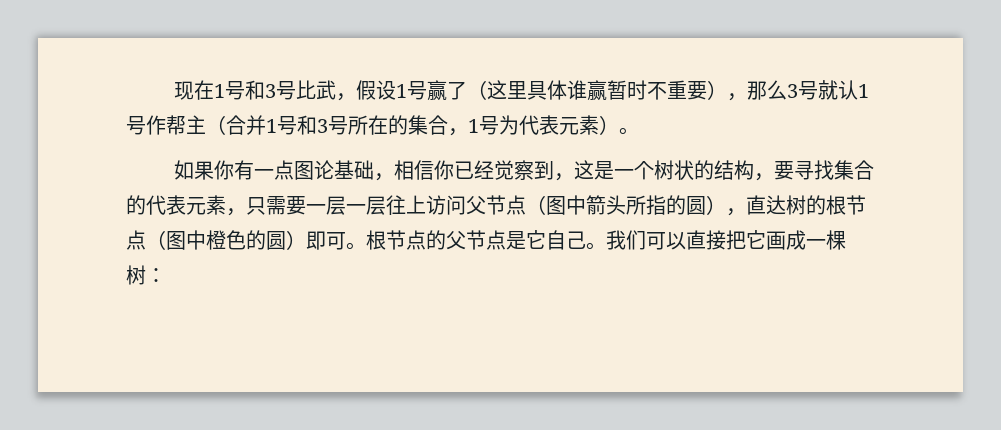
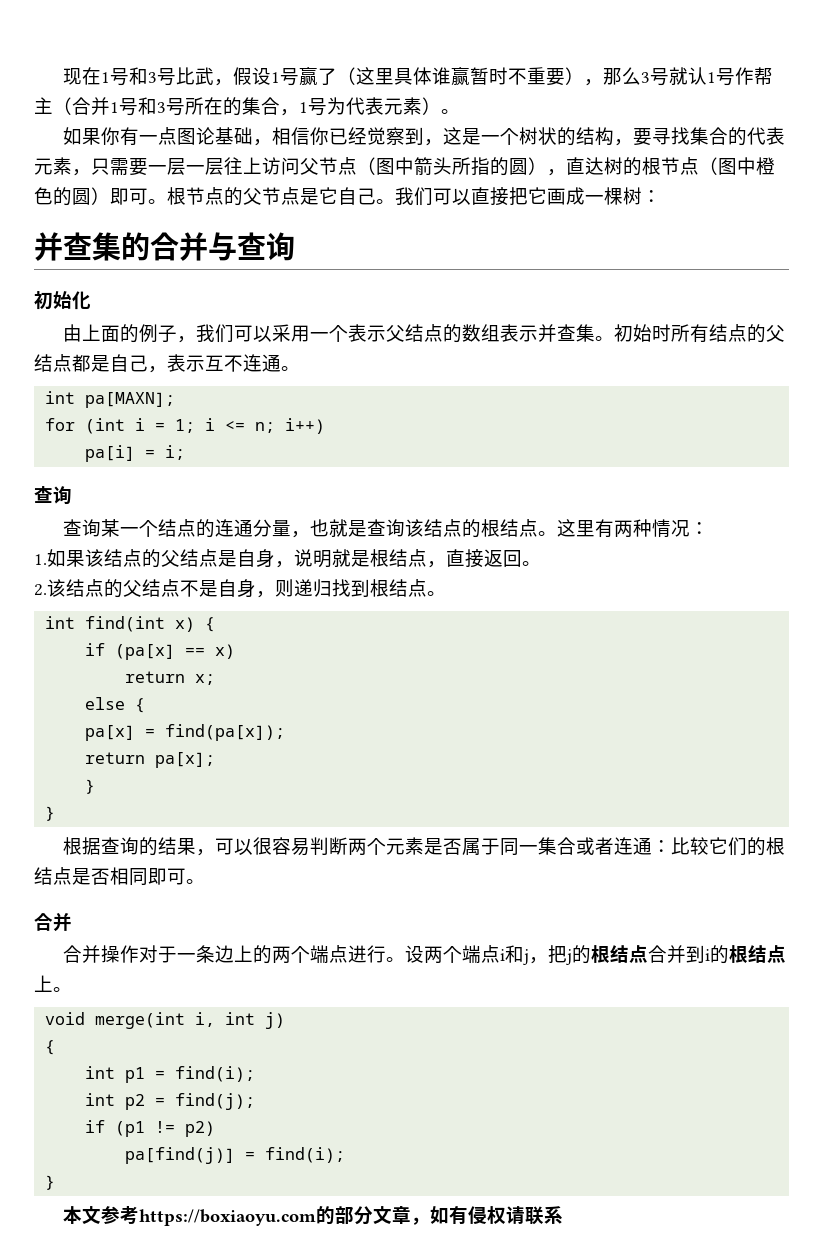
(166, 275) none -> [34,232,295,261] [34,291,91,310] [63,324,786,343] [34,354,300,373] [45,391,176,408] [45,418,326,434] [85,445,186,462] [34,486,72,505] [63,519,710,538] [34,549,541,568] [34,579,446,598] [45,616,216,632] [85,643,236,660] [125,671,216,685] [85,697,146,713] [85,724,286,741] [85,752,216,768] [85,779,96,794] [45,806,56,821] [63,837,786,856] [34,867,205,886] [34,912,72,932] [63,945,787,965] [34,975,72,992] [45,1012,286,1029] [45,1040,56,1055] [85,1066,256,1083] [85,1093,256,1110] [85,1120,216,1137] [125,1147,346,1164] [45,1175,56,1190] [63,1206,564,1226] // 并查集的合并与查询 // 初始化 // 由上面的例子，我们可以采用一个表示父结点的数组表示并查集。初始时所有结点的父结点都是自己，表示互不连通。 // int pa[MAXN]; // for (int i = 1; i <= n; i++) // pa[i] = i; // 查询 // 查询某一个结点的连通分量，也就是查询该结点的根结点。这里有两种情况： // 1.如果该结点的父结点是自身，说明就是根结点，直接返回。 // 2.该结点的父结点不是自身，则递归找到根结点。 // int find(int x) { // if (pa[x] == x) // return x; // else { // pa[x] = find(pa[x]); // return pa[x]; // } // } // 根据查询的结果，可以很容易判断两个元素是否属于同一集合或者连通：比较它们的根结点是否相同即可。 // 合并 // 合并操作对于一条边上的两个端点进行。设两个端点i和j，把j的根结点合并到i的根结点上。 // void merge(int i, int j) // { // int p1 = find(i); // int p2 = find(j); // if (p1 != p2) // pa[find(j)] = find(i); // } // 本文参考https://boxiaoyu.com的部分文章，如有侵权请联系

